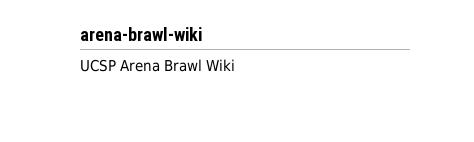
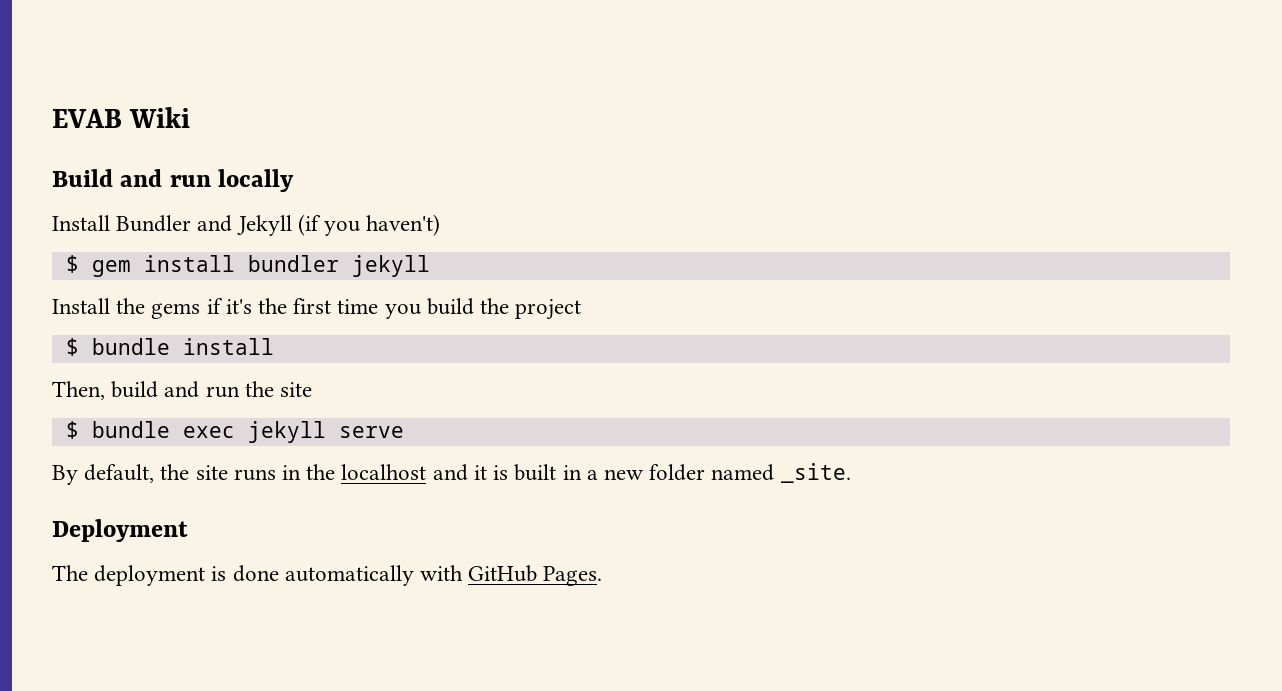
[80,27,202,41] [80,59,236,72] arena-brawl-wiki // UCSP Arena Brawl Wiki -> [52,107,191,128] [52,169,295,192] [52,214,441,236] [65,255,430,277] [52,298,582,320] [65,338,274,356] [52,381,313,400] [65,421,404,443] [52,463,851,485] [52,519,188,542] [52,565,603,586] EVAB Wiki // Build and run locally // Install Bundler and Jekyll (if you haven't) // $ gem install bundler jekyll // Install the gems if it's the first time you build the project // $ bundle install // Then, build and run the site // $ bundle exec jekyll serve // By default, the site runs in the localhost and it is built in a new folder named _site. // Deployment // The deployment is done automatically with GitHub Pages.

